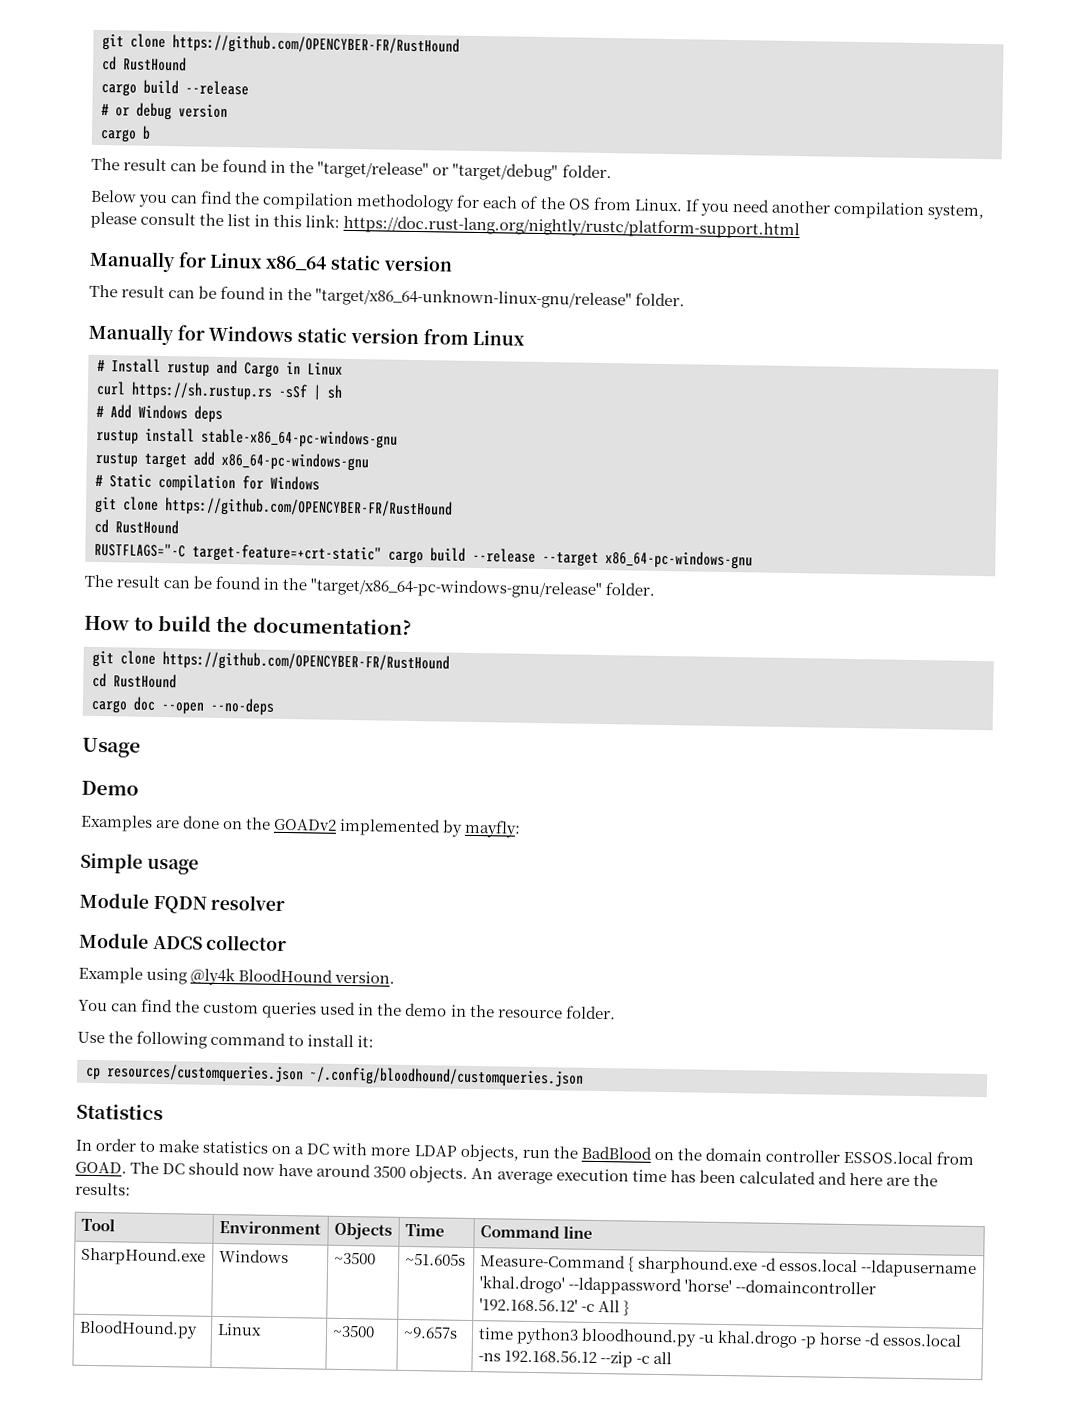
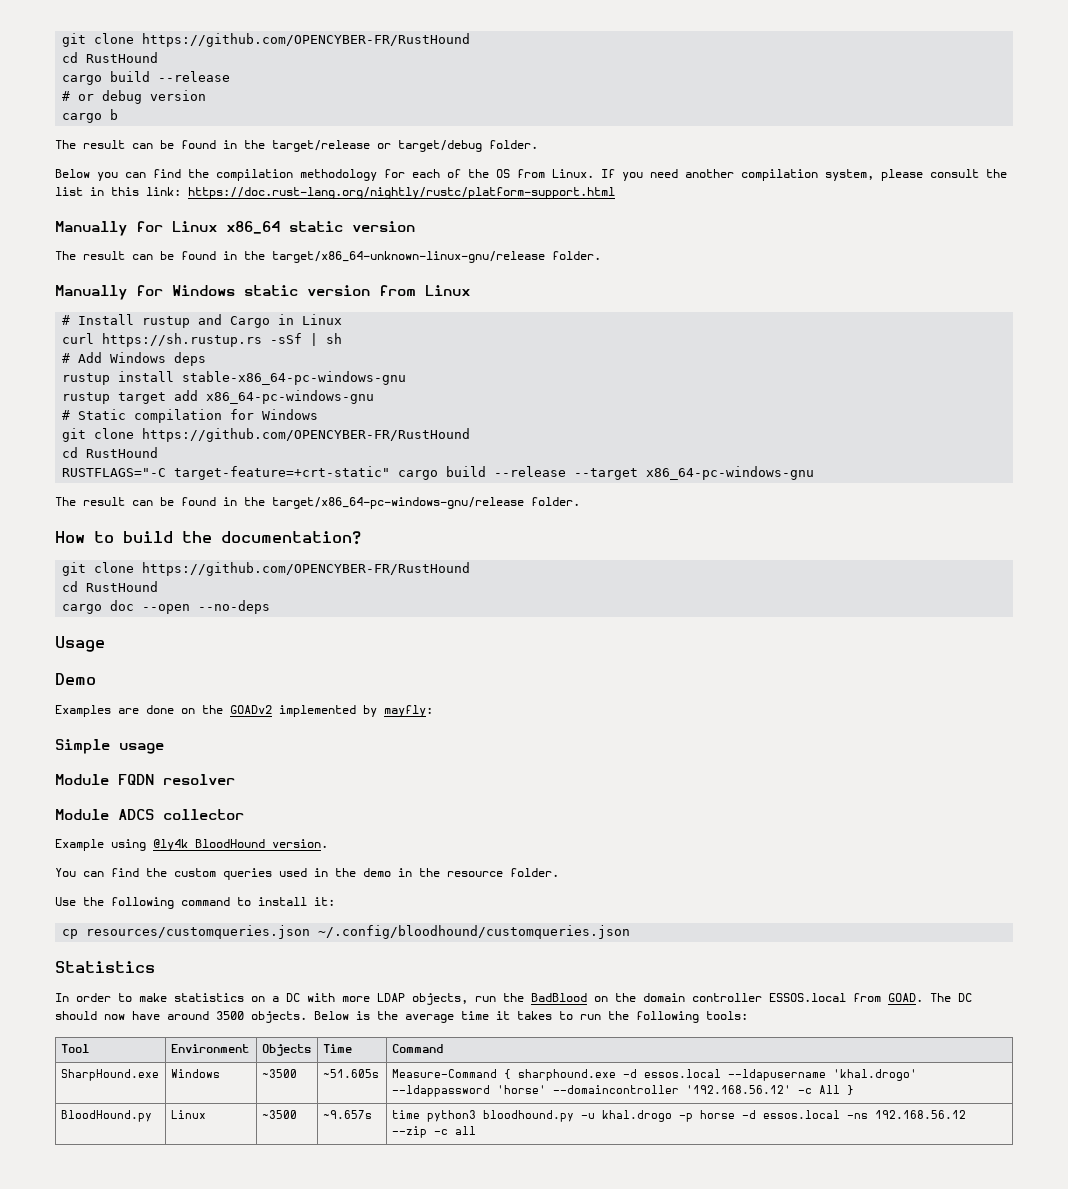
[317,161,559,182] "target/release" or "target/debug" -> [272,140,482,152] target/release or target/debug
[315,287,633,310] "target/x86_64-unknown-linux-gnu/release" -> [272,251,545,263] target/x86_64-unknown-linux-gnu/release
[310,577,603,600] "target/x86_64-pc-windows-gnu/release" -> [272,497,524,509] target/x86_64-pc-windows-gnu/release
[471,1168,938,1187] [75,1182,131,1196] An average execution time has been calculated and here are the results: -> [314,1011,748,1023] Below is the average time it takes to run the following tools:
[562,1225,593,1239] line -> (443, 1048) none

